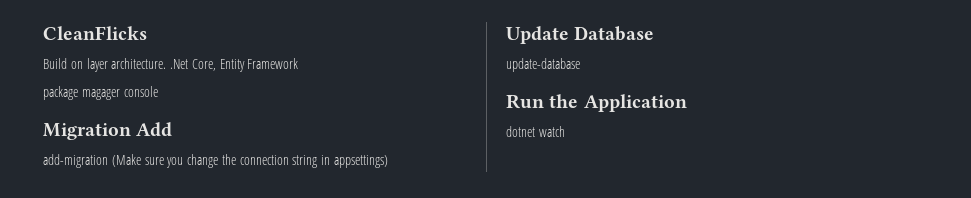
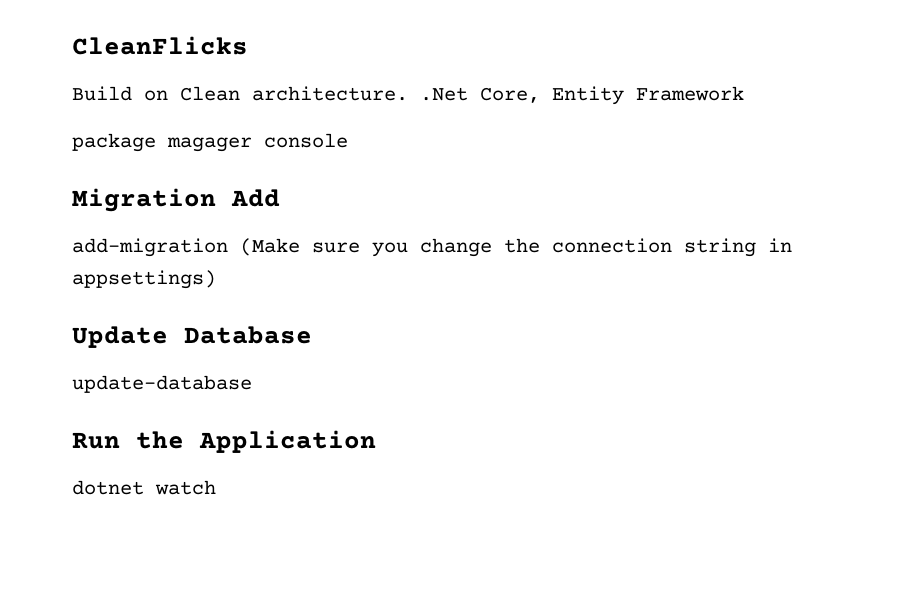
[86,58,108,72] layer -> [180,86,240,101] Clean

